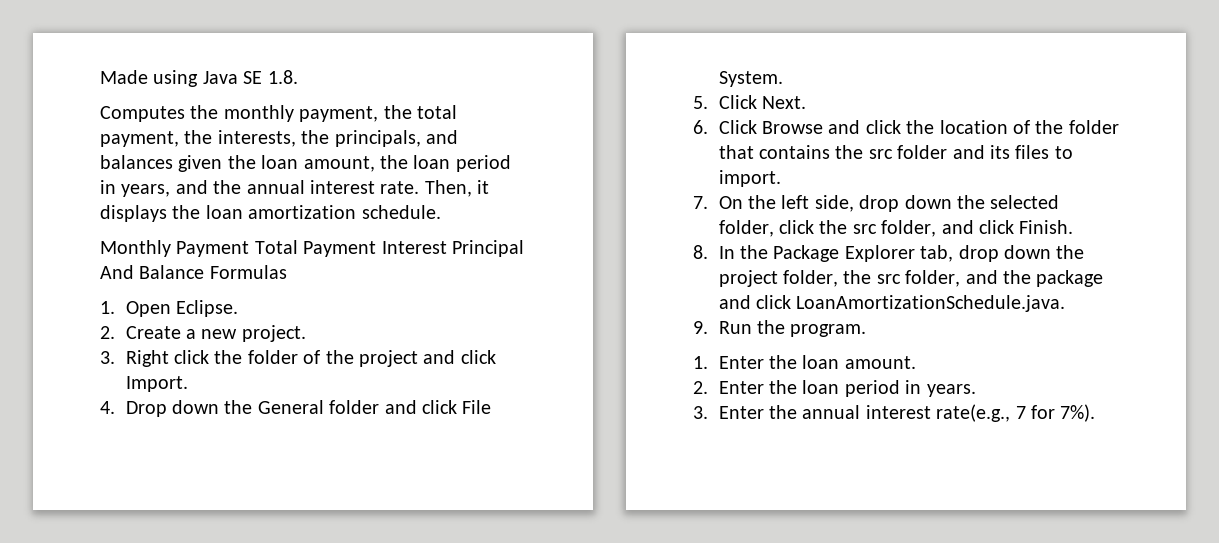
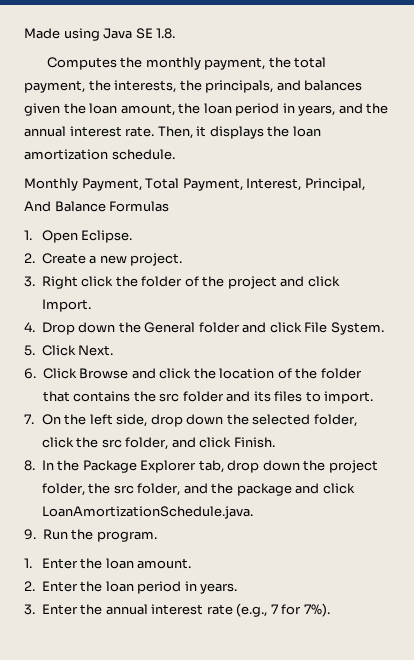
[176,240,524,257] Payment Total Payment Interest Principal -> [81,178,365,191] Payment, Total Payment, Interest, Principal,
[936,404,1011,422] rate(e.g., -> [206,603,268,617] rate (e.g.,

